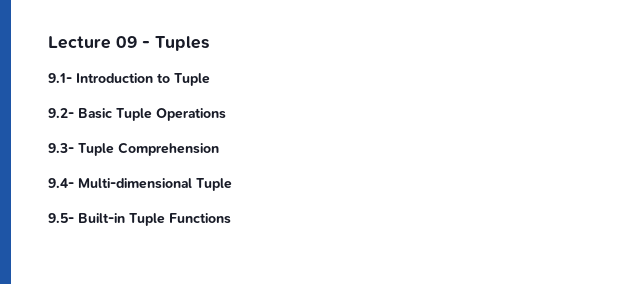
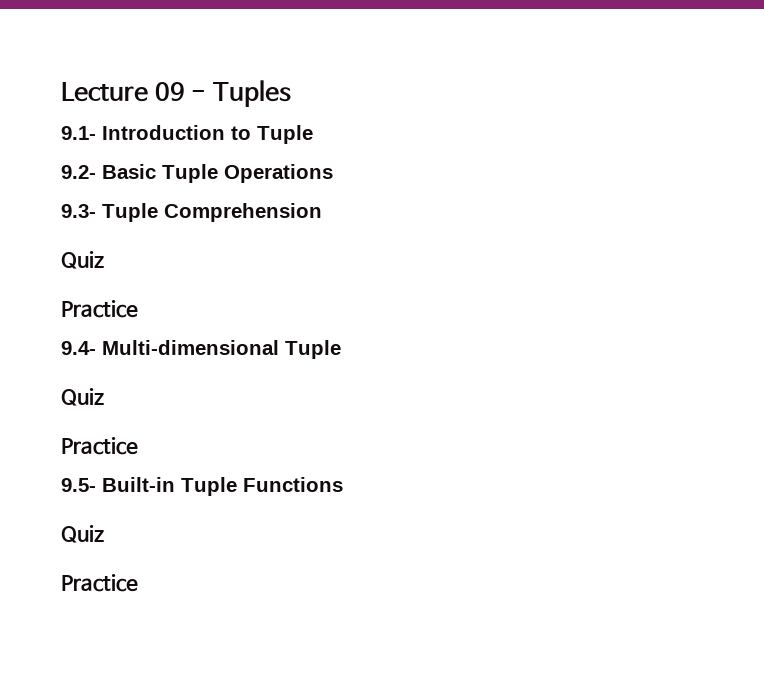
(219, 149) none -> [61,251,104,269] [61,300,138,318] // Quiz // Practice
(232, 184) none -> [61,388,104,406] [61,437,138,455] // Quiz // Practice
(231, 218) none -> [61,525,104,543] [61,574,138,592] // Quiz // Practice

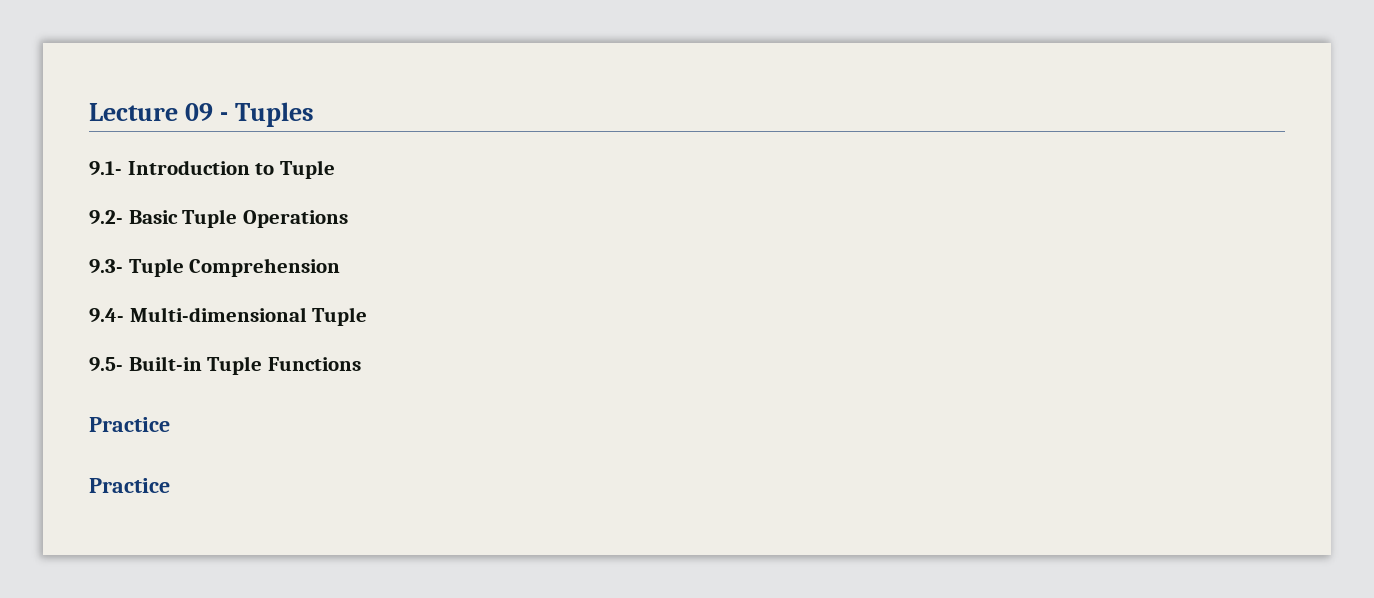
[61,251,104,269] [61,300,138,318] // Quiz // Practice -> (341, 267) none
[61,388,104,406] [61,437,138,455] // Quiz // Practice -> (368, 316) none
[61,525,104,543] Quiz -> [89,417,170,432] Practice

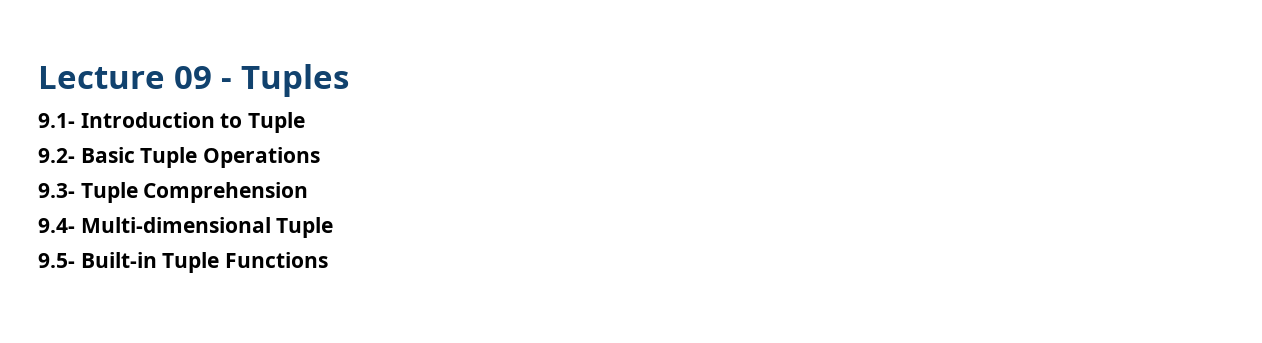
[89,417,170,432] [89,478,170,493] // Practice // Practice -> (329, 260) none

